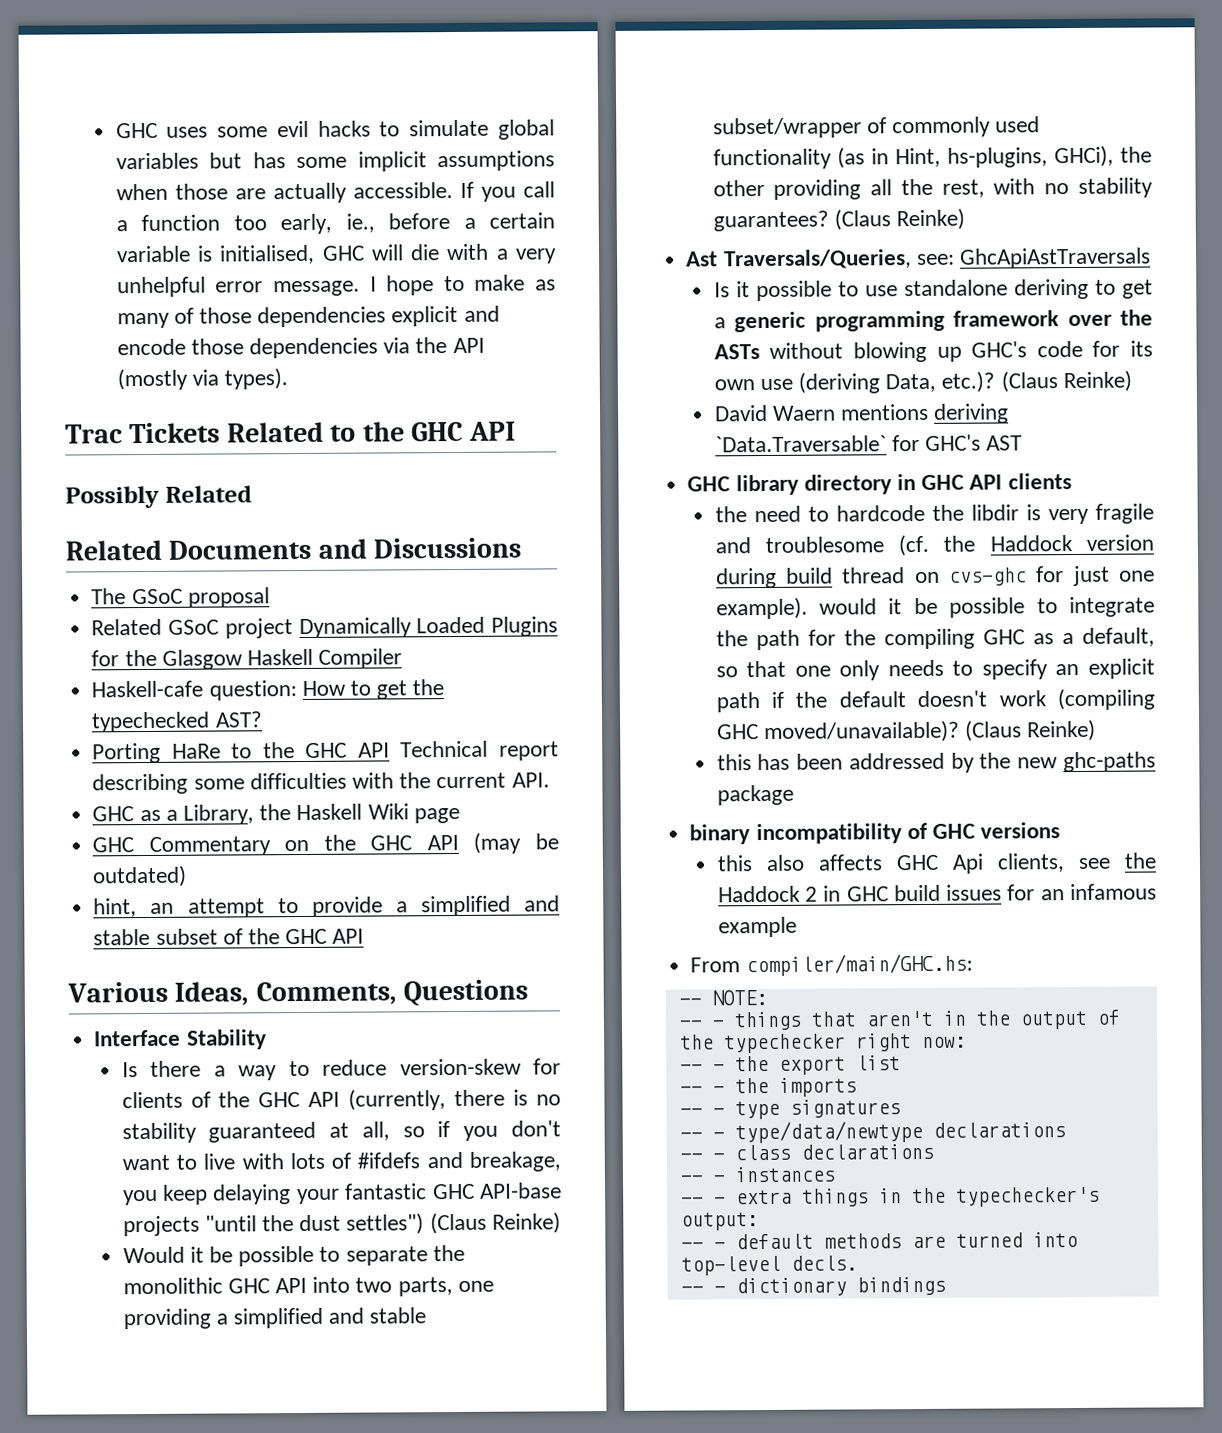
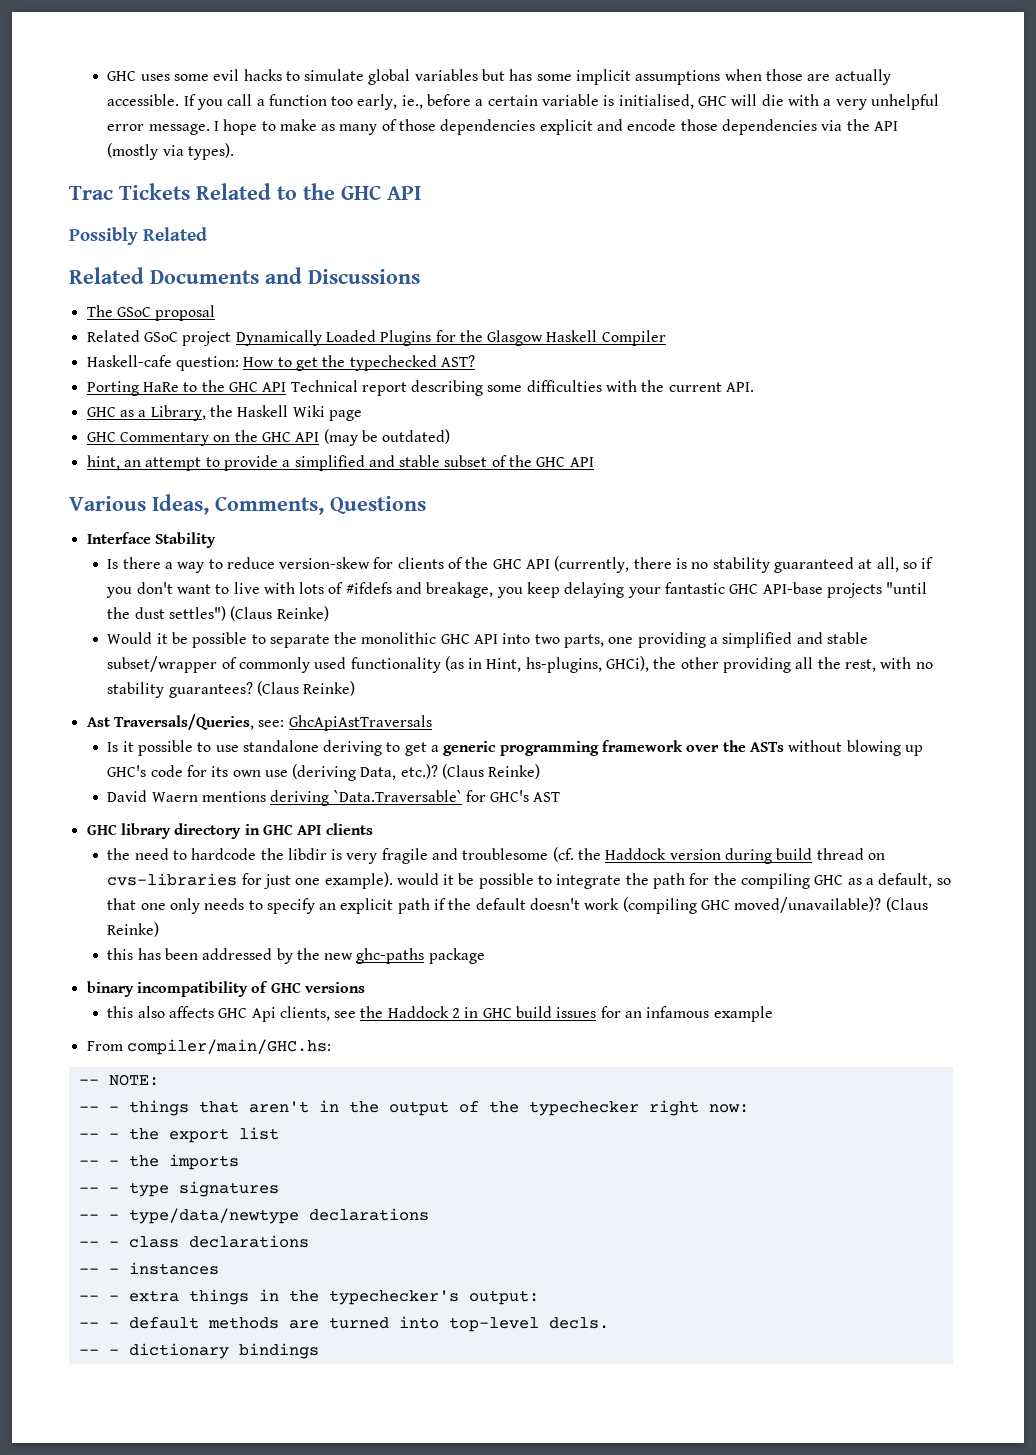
[948,567,1027,586] cvs-ghc -> [107,873,238,886] cvs-libraries

